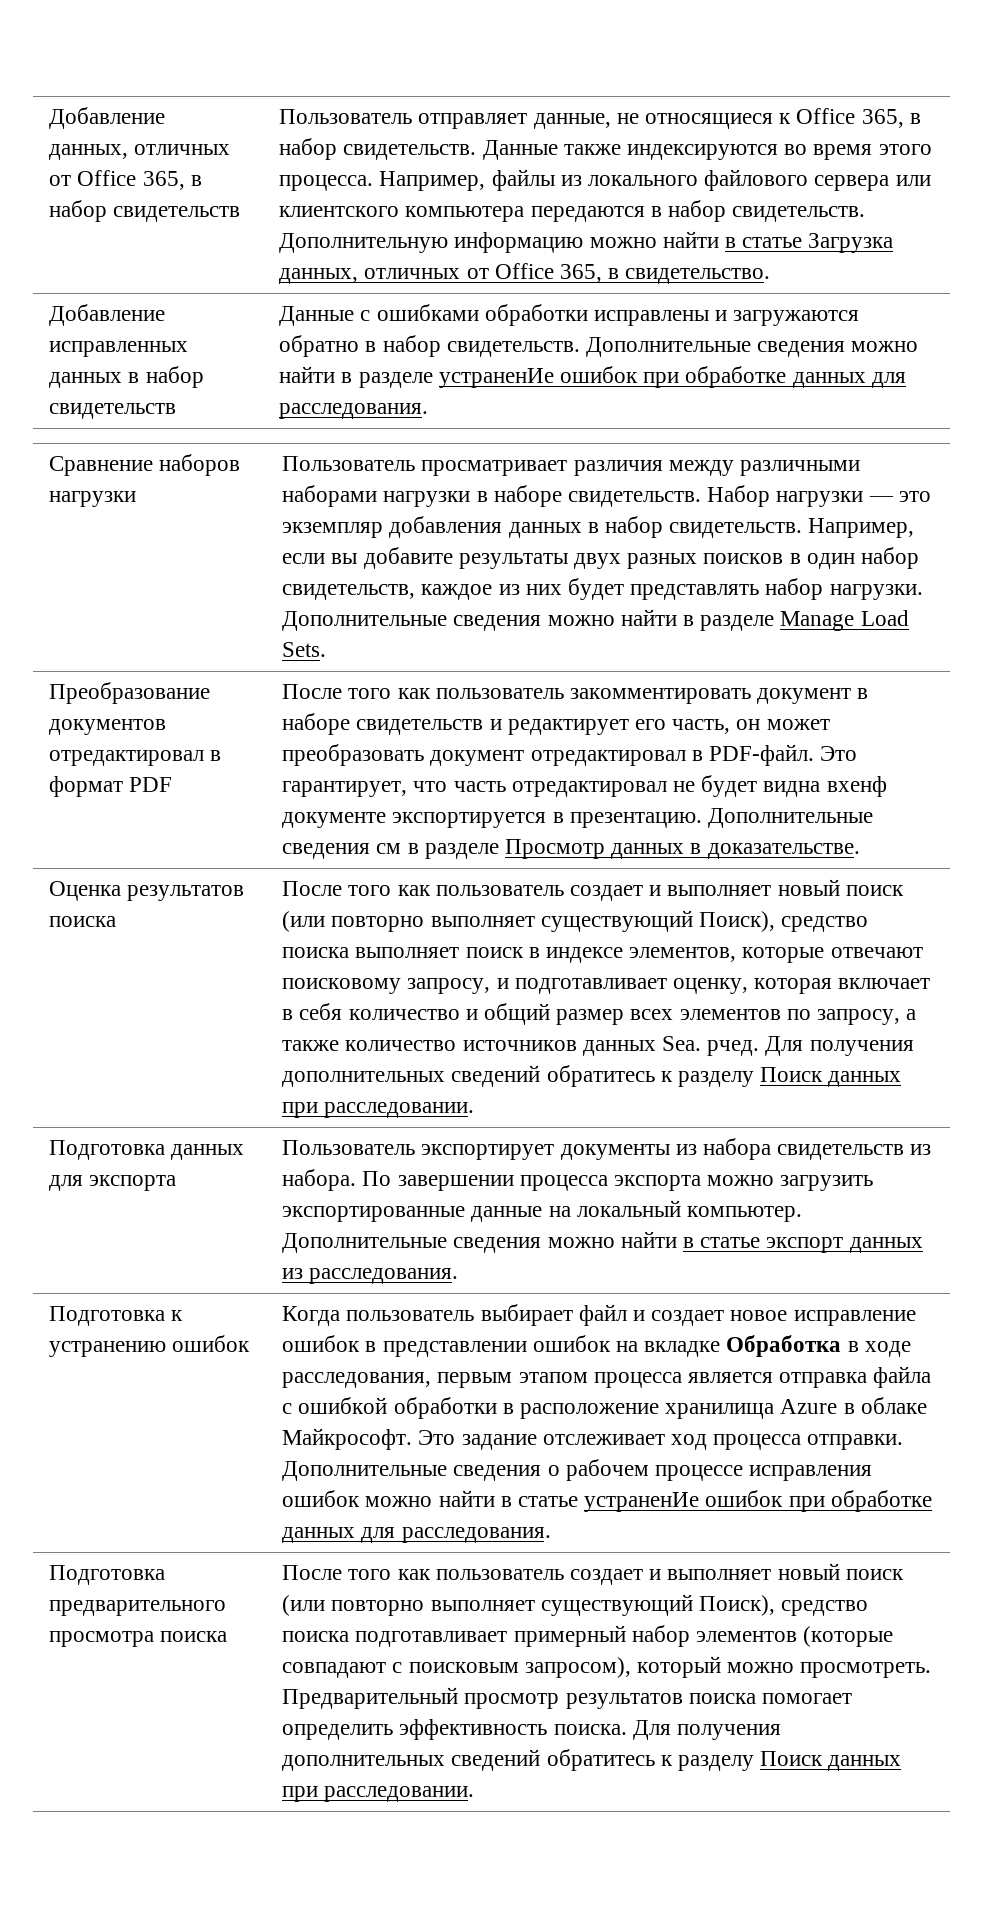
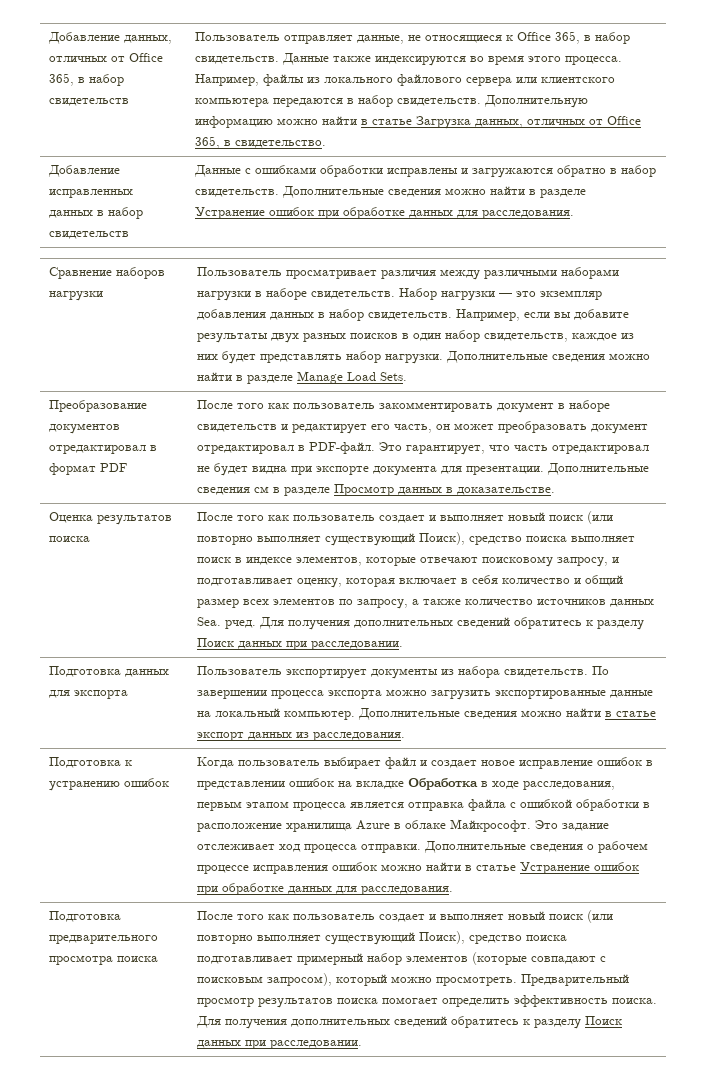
[438,368,554,388] устраненИе -> [194,207,265,219] Устранение
[826,776,887,797] [282,812,702,828] вхенф документе экспортируется в презентацию. -> [290,465,544,476] при экспорте документа для презентации.
[777,1144,932,1160] [282,1169,357,1191] свидетельств из набора. -> [503,669,588,677] свидетельств.
[584,1492,700,1512] устраненИе -> [519,862,590,874] Устранение

